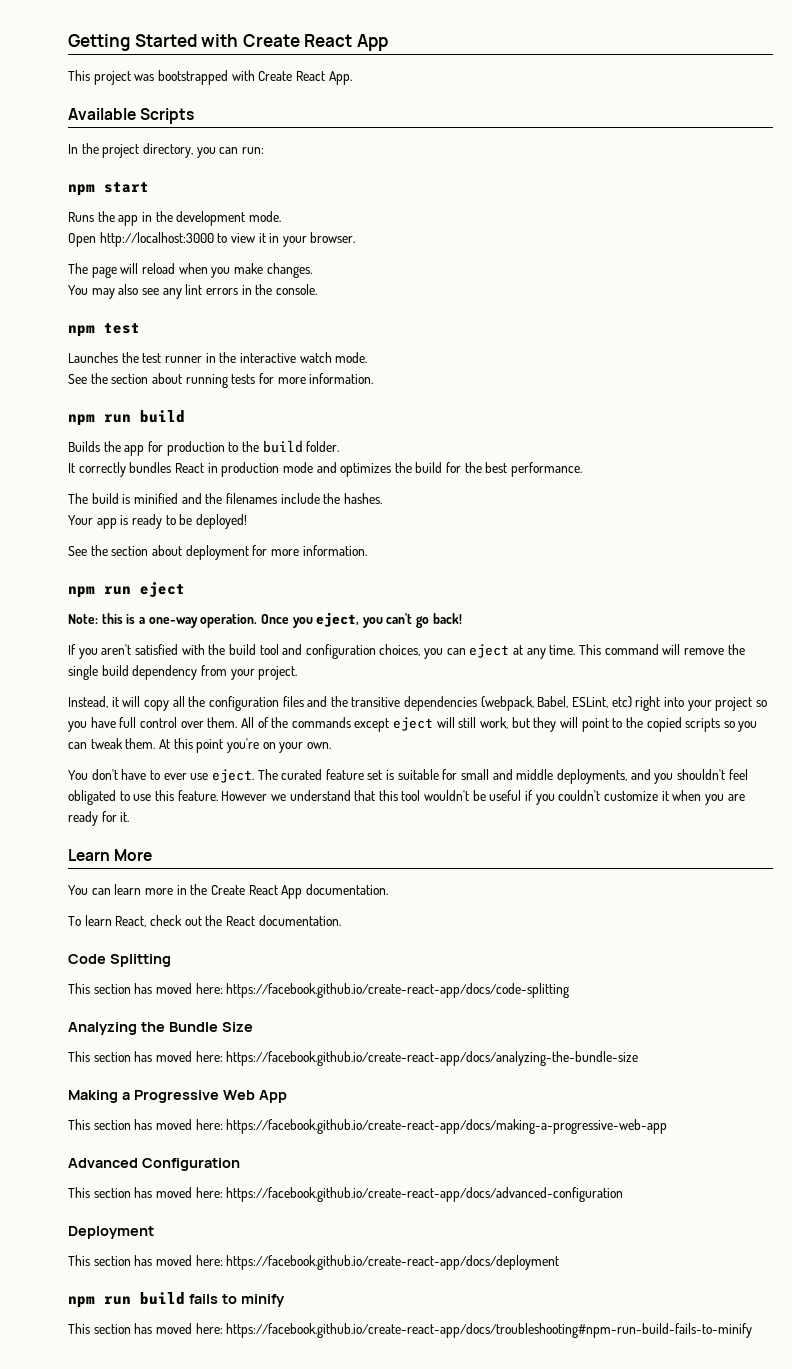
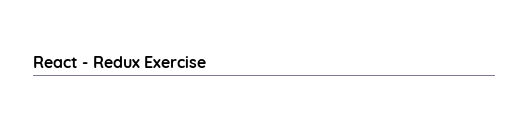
[68,34,388,51] [68,70,352,85] [68,108,195,124] [68,143,264,158] [68,182,149,196] [68,211,281,226] [68,232,356,247] [68,263,312,278] [68,284,317,299] [68,323,140,337] [68,352,368,363] [68,373,374,388] [68,410,185,426] [68,440,340,456] [68,462,583,477] [68,493,382,504] [68,514,247,529] [68,545,367,560] [68,582,185,598] [68,612,462,628] [68,644,745,659] [68,665,298,680] [68,696,767,711] [68,717,758,732] [68,738,331,753] [68,769,748,784] [68,790,745,805] [68,811,130,826] [68,849,153,861] [68,884,388,899] [68,915,341,927] [68,954,171,967] [68,983,570,998] [68,1022,253,1035] [68,1051,639,1066] [68,1090,287,1103] [68,1119,668,1134] [68,1158,240,1171] [68,1187,624,1202] [68,1226,154,1239] [68,1255,560,1270] [68,1292,285,1308] [68,1323,753,1338] Getting Started with Create React App // This project was bootstrapped with Create React App. // Available Scripts // In the project directory, you can run: // npm start // Runs the app in the development mode. // Open http://localhost:3000 to view it in your browser. // The page will reload when you make changes. // You may also see any lint errors in the console. // npm test // Launches the test runner in the interactive watch mode. // See the section about running tests for more information. // npm run build // Builds the app for production to the build folder. // It correctly bundles React in production mode and optimizes the build for the best performance. // The build is minified and the filenames include the hashes. // Your app is ready to be deployed! // See the section about deployment for more information. // npm run eject // Note: this is a one-way operation. Once you eject, you can't go back! // If you aren't satisfied with the build tool and configuration choices, you can eject at any time. This command will remove the single build dependency from your project. // Instead, it will copy all the configuration files and the transitive dependencies (webpack, Babel, ESLint, etc) right into your project so you have full control over them. All of the commands except eject will still work, but they will point to the copied scripts so you can tweak them. At this point you're on your own. // You don't have to ever use eject. The curated feature set is suitable for small and middle deployments, and you shouldn't feel obligated to use this feature. However we understand that this tool wouldn't be useful if you couldn't customize it when you are ready for it. // Learn More // You can learn more in the Create React App documentation. // To learn React, check out the React documentation. // Code Splitting // This section has moved here: https://facebook.github.io/create-react-app/docs/code-splitting // Analyzing the Bundle Size // This section has moved here: https://facebook.github.io/create-react-app/docs/analyzing-the-bundle-size // Making a Progressive Web App // This section has moved here: https://facebook.github.io/create-react-app/docs/making-a-progressive-web-app // Advanced Configuration // This section has moved here: https://facebook.github.io/create-react-app/docs/advanced-configuration // Deployment // This section has moved here: https://facebook.github.io/create-react-app/docs/deployment // npm run build fails to minify // This section has moved here: https://facebook.github.io/create-react-app/docs/troubleshooting#npm-run-build-fails-to-minify -> [33,56,206,68] React - Redux Exercise

